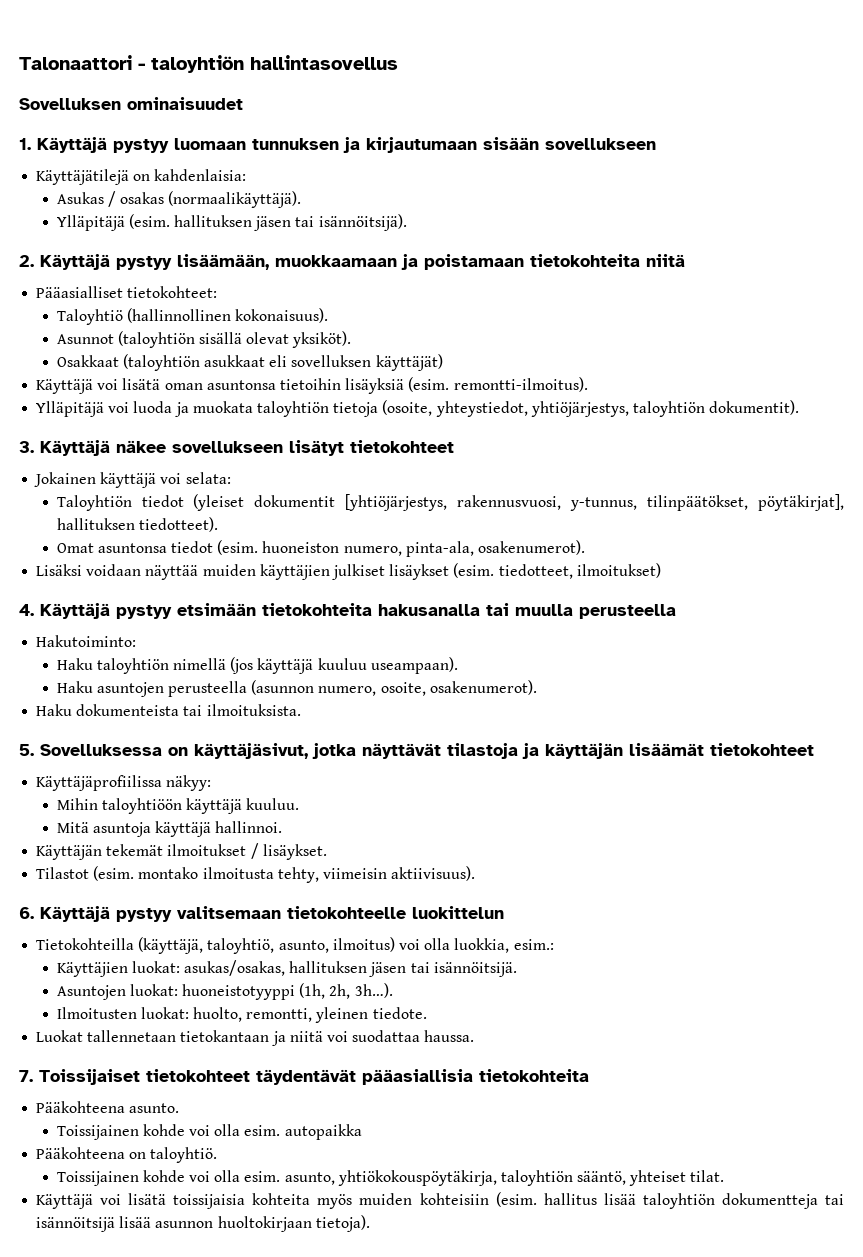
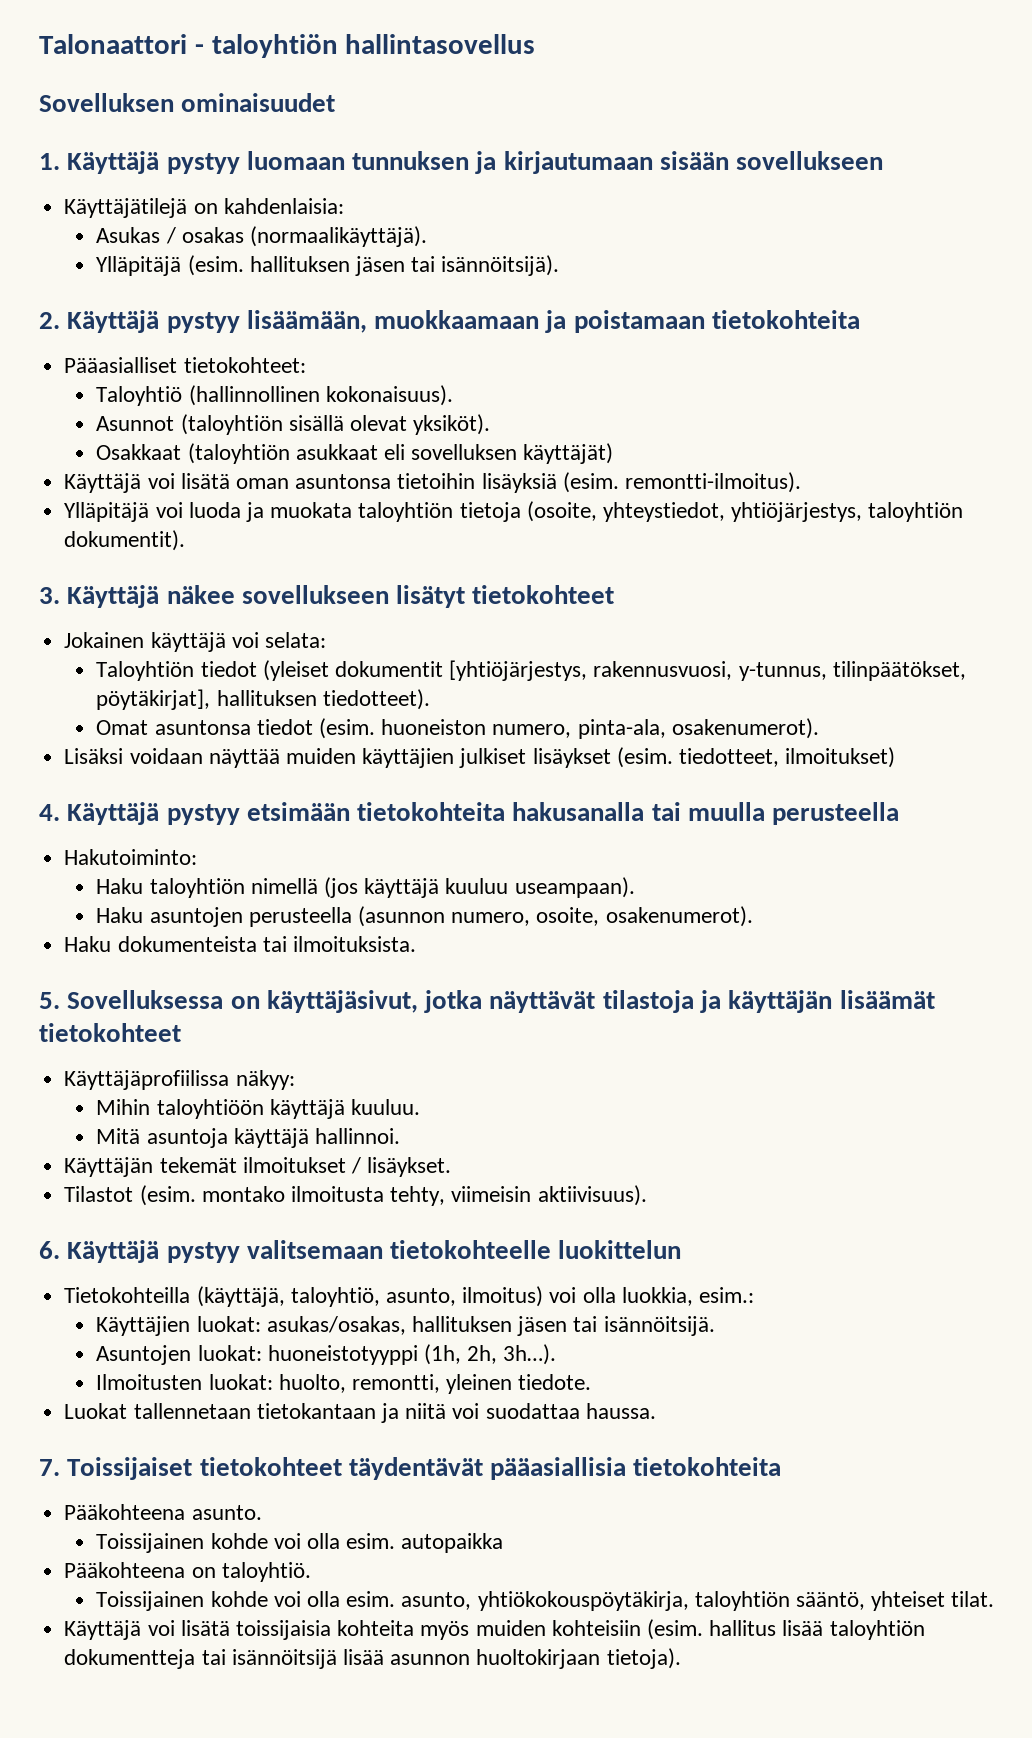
[646,254,685,267] niitä -> (861, 319) none

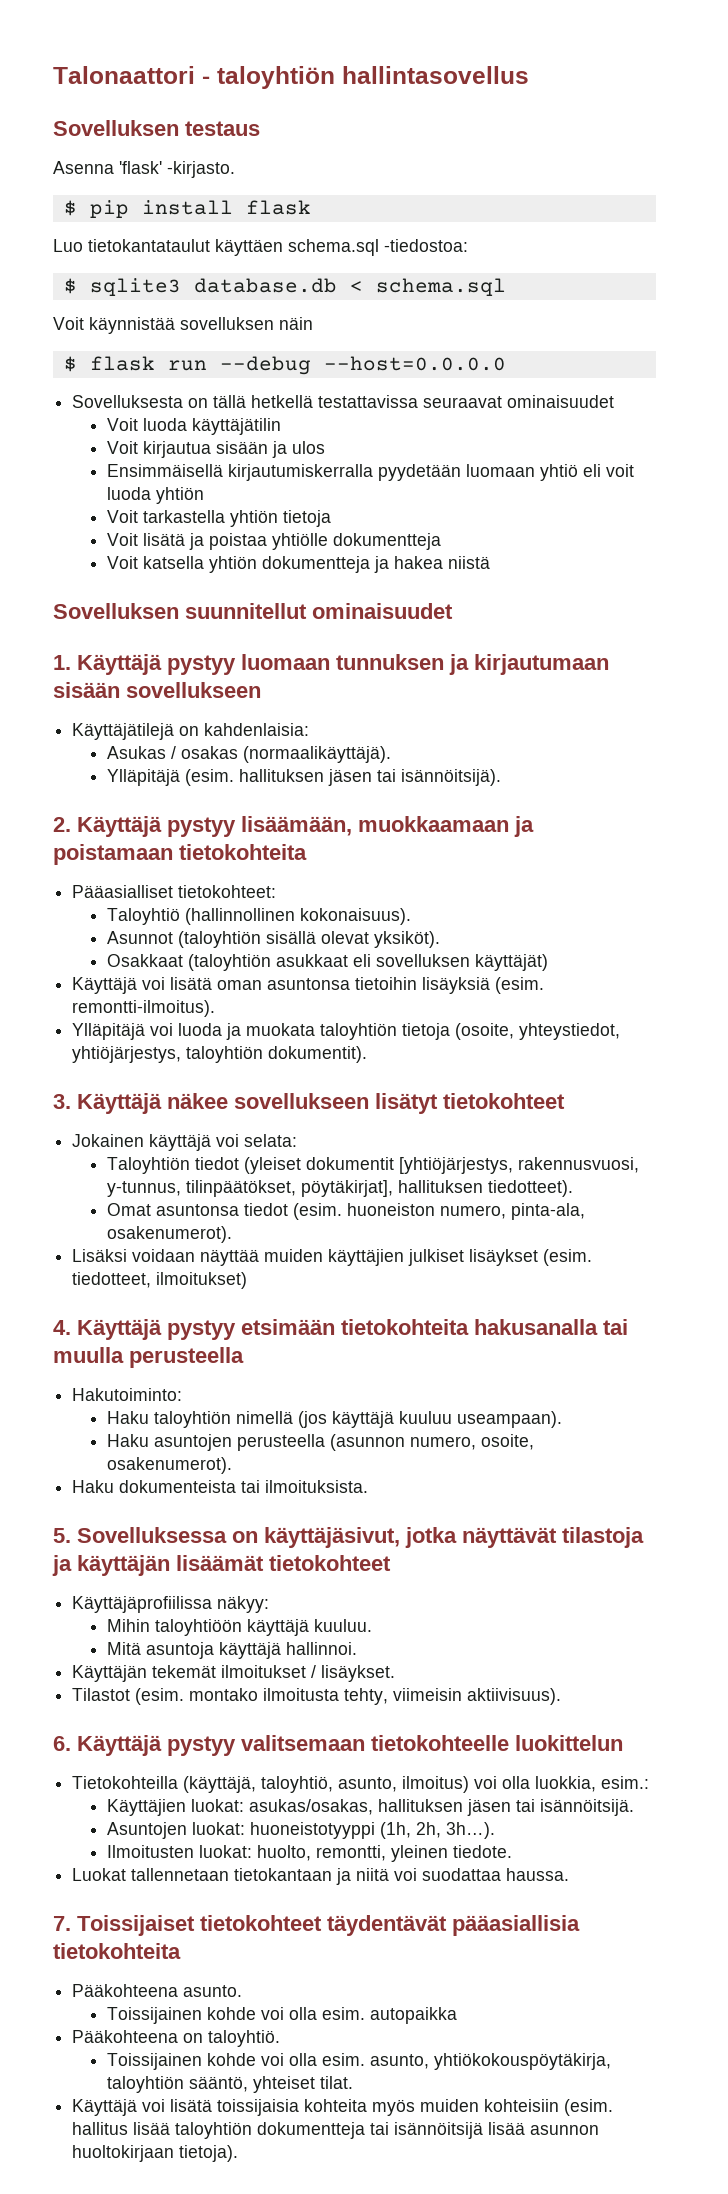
(174, 102) none -> [185,121,260,136] [53,161,235,178] [63,200,311,218] [53,239,468,256] [63,278,506,296] [53,317,313,334] [63,356,506,375] [72,395,615,408] [106,418,281,435] [106,441,325,458] [106,464,634,481] [106,487,204,504] [106,510,331,527] [106,533,441,550] [106,556,490,573] [53,603,307,619] testaus // Asenna 'flask' -kirjasto. // $ pip install flask // Luo tietokantataulut käyttäen schema.sql -tiedostoa: // $ sqlite3 database.db < schema.sql // Voit käynnistää sovelluksen näin // $ flask run --debug --host=0.0.0.0 // Sovelluksesta on tällä hetkellä testattavissa seuraavat ominaisuudet // Voit luoda käyttäjätilin // Voit kirjautua sisään ja ulos // Ensimmäisellä kirjautumiskerralla pyydetään luomaan yhtiö eli voit luoda yhtiön // Voit tarkastella yhtiön tietoja // Voit lisätä ja poistaa yhtiölle dokumentteja // Voit katsella yhtiön dokumentteja ja hakea niistä // Sovelluksen suunnitellut

